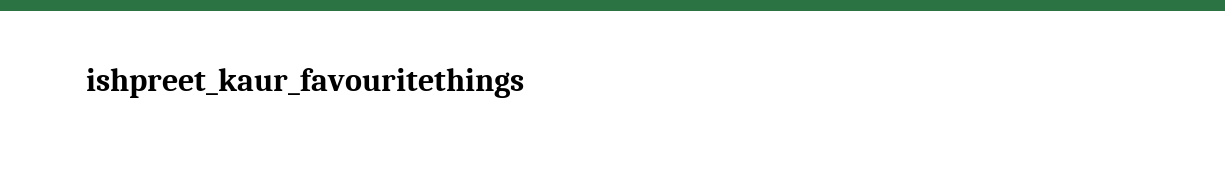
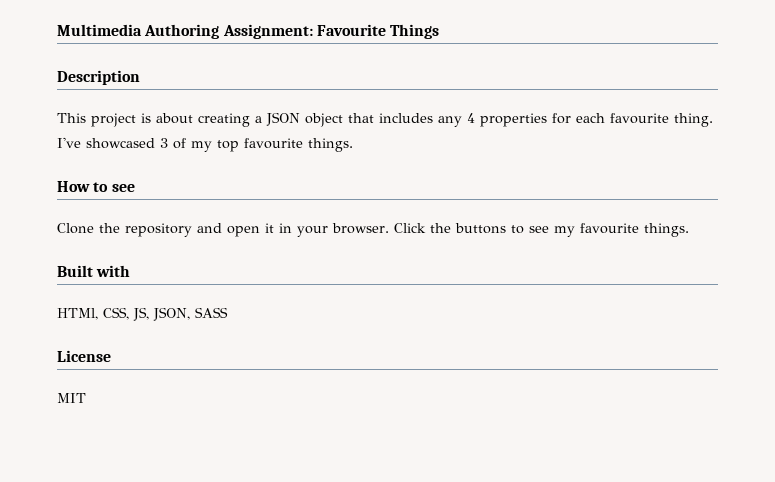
[86,68,524,98] ishpreet_kaur_favouritethings -> [57,24,440,39] [57,70,140,85] [57,112,713,127] [57,137,353,152] [57,181,135,192] [57,223,689,237] [57,265,131,277] [57,307,228,321] [57,350,111,362] [57,393,86,403] Multimedia Authoring Assignment: Favourite Things // Description // This project is about creating a JSON object that includes any 4 properties for each favourite thing. I've showcased 3 of my top favourite things. // How to see // Clone the repository and open it in your browser. Click the buttons to see my favourite things. // Built with // HTMl, CSS, JS, JSON, SASS // License // MIT

